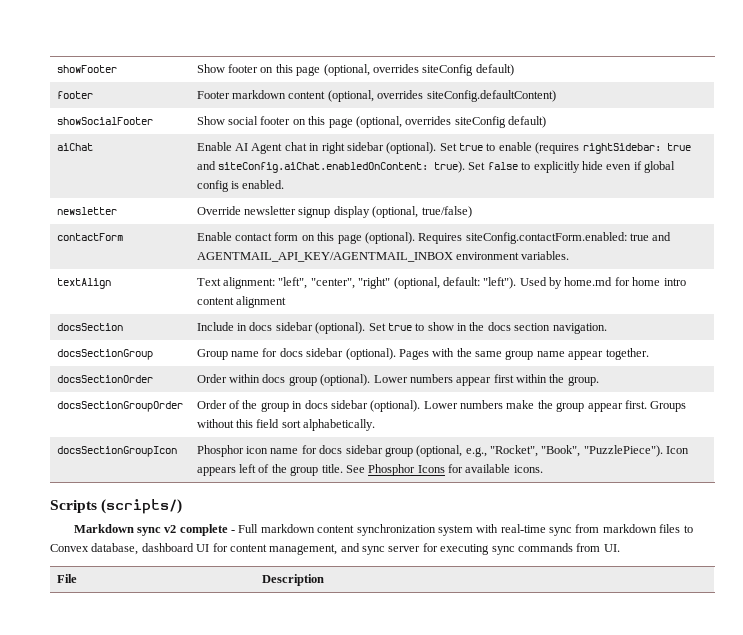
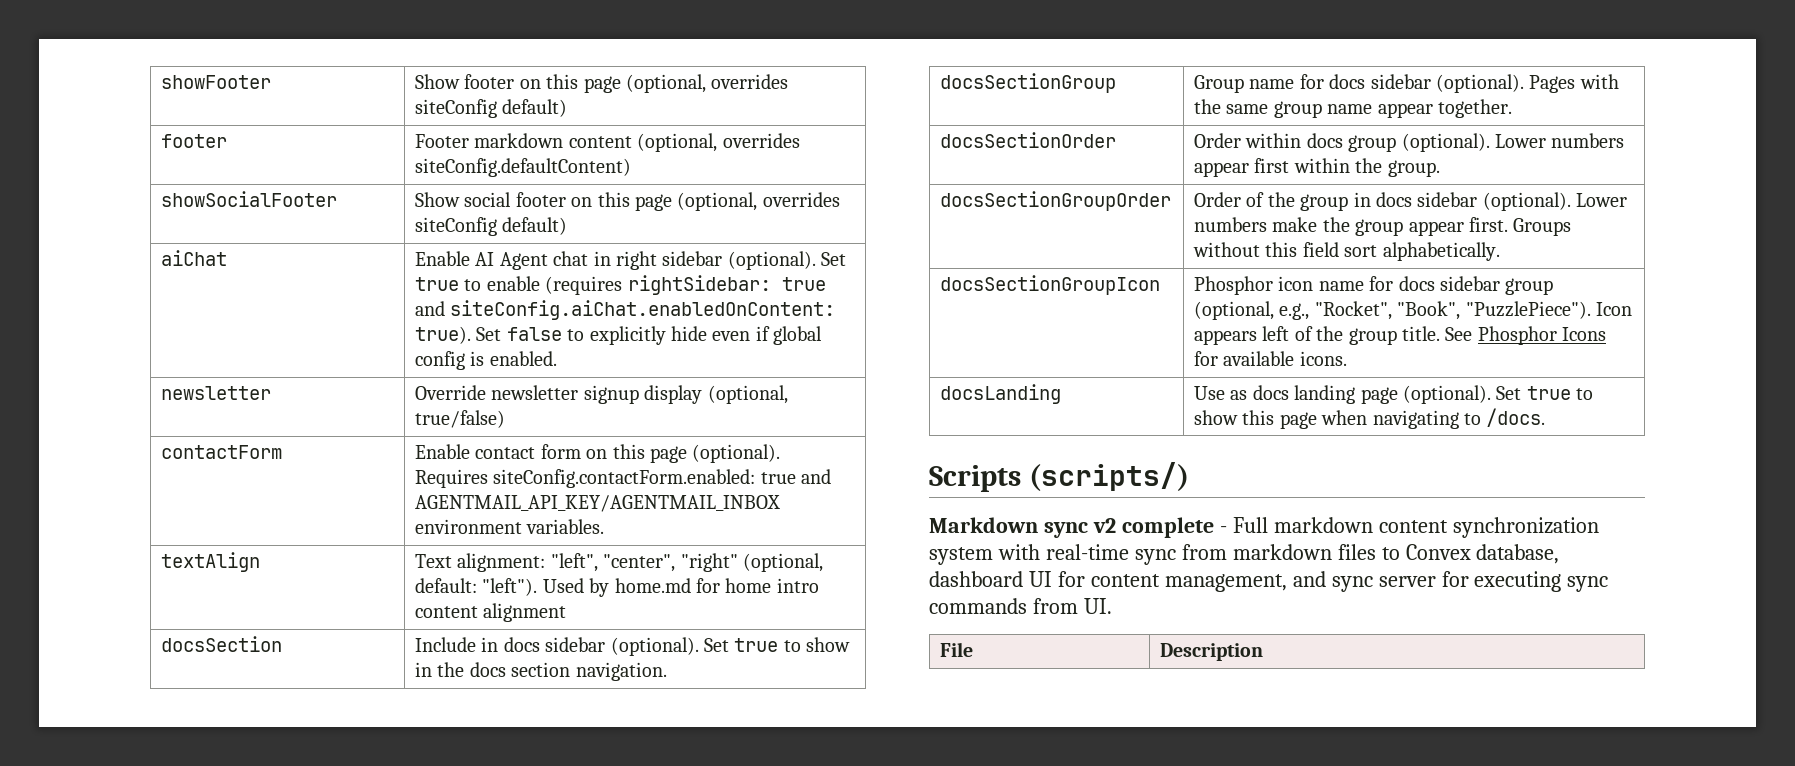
(543, 469) none -> [940,384,1062,404] [1194,385,1594,404] [1194,408,1546,429] // docsLanding | Use as docs landing page (optional). Set true to show this page when navigating to /docs.

